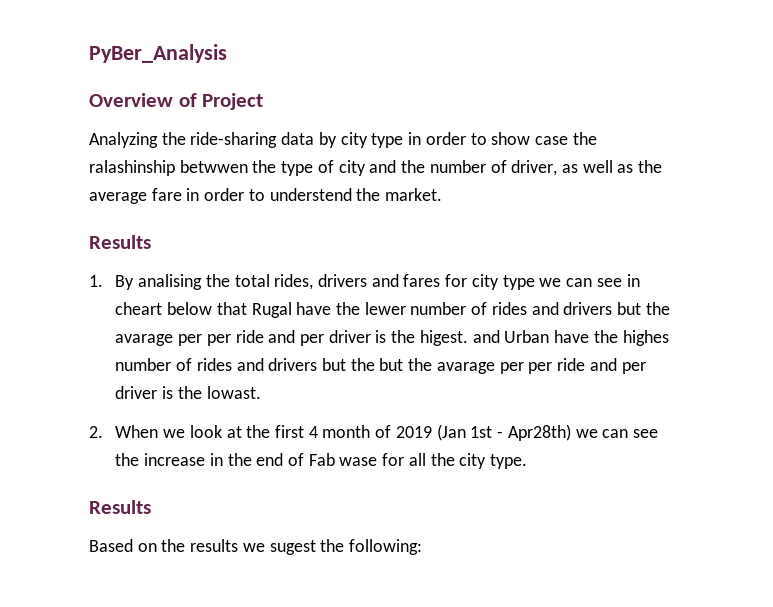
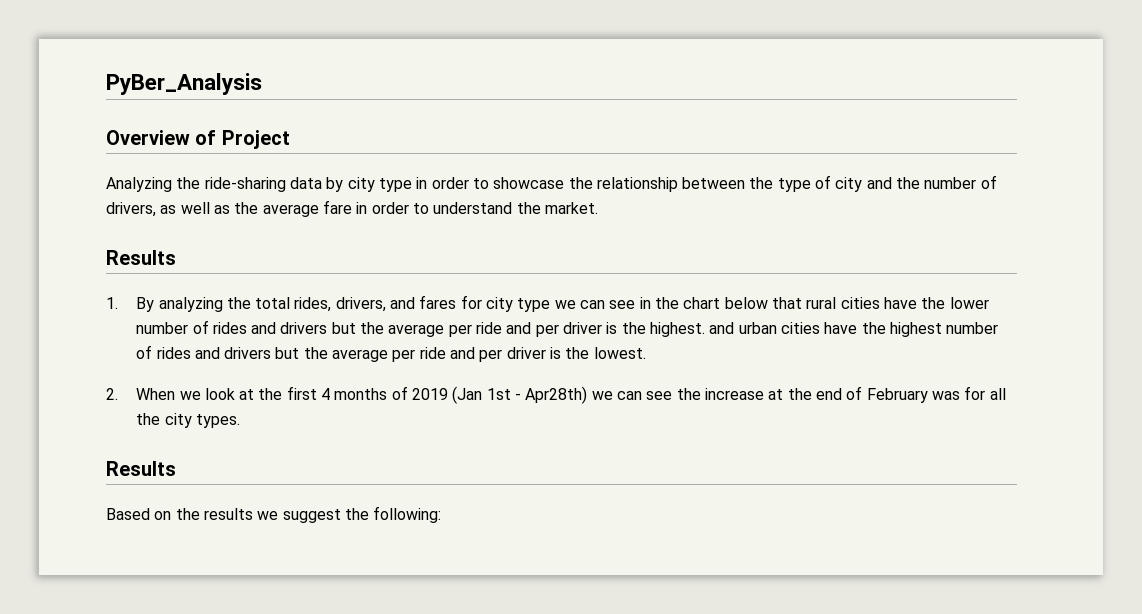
[491,132,597,145] [89,160,248,176] show case the ralashinship betwwen -> [493,177,746,192] showcase the relationship between
[511,160,558,176] driver, -> [106,202,156,217] drivers,
[269,188,352,201] understend -> [433,202,513,214] understand
[138,274,203,290] analising -> [158,297,223,312] analyzing
[317,274,367,287] drivers -> [335,297,386,312] drivers,
[115,302,670,318] [115,330,669,346] [115,358,646,374] [115,386,261,399] cheart below that Rugal have the lewer number of rides and drivers but the avarage per per ride and per driver is the higest. and Urban have the highes number of rides and drivers but the but the avarage per per ride and per driver is the lowast. -> [655,297,989,309] [136,320,999,337] [136,345,646,362] the chart below that rural cities have the lower number of rides and drivers but the average per ride and per driver is the highest. and urban cities have the highest number of rides and drivers but the average per ride and per driver is the lowest.
[322,425,371,438] month -> [334,388,388,400] months
[209,453,223,466] in -> [768,389,784,400] at
[308,453,378,466] Fab wase -> [866,388,960,403] February was
[490,454,528,469] type. -> [195,414,240,428] types.
[269,540,316,555] sugest -> [282,509,341,523] suggest

